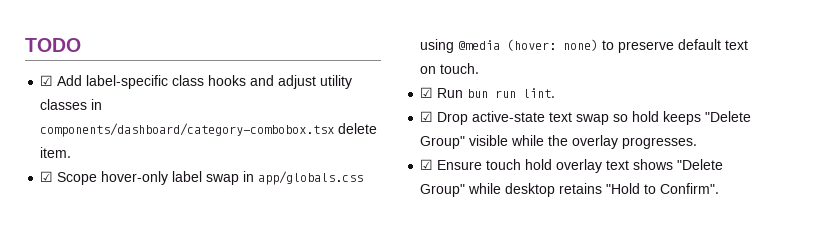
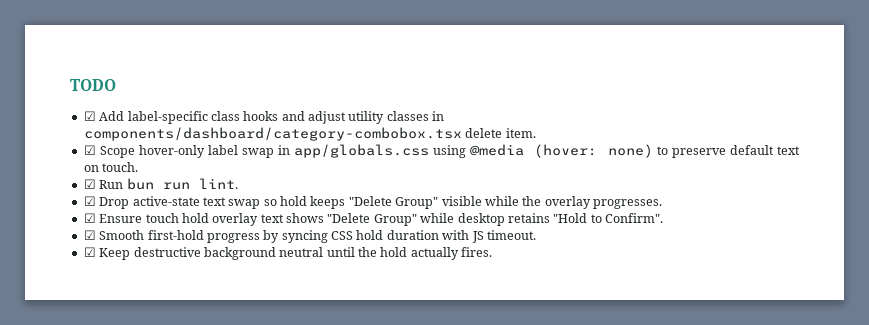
(720, 188) none -> [83,230,536,243] [83,247,493,260] // ☑ Smooth first-hold progress by syncing CSS hold duration with JS timeout. // ☑ Keep destructive background neutral until the hold actually fires.

